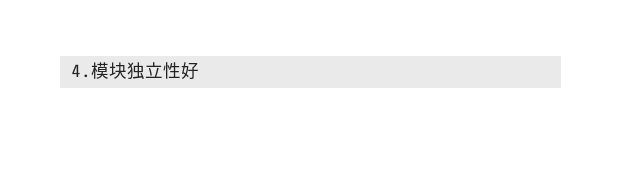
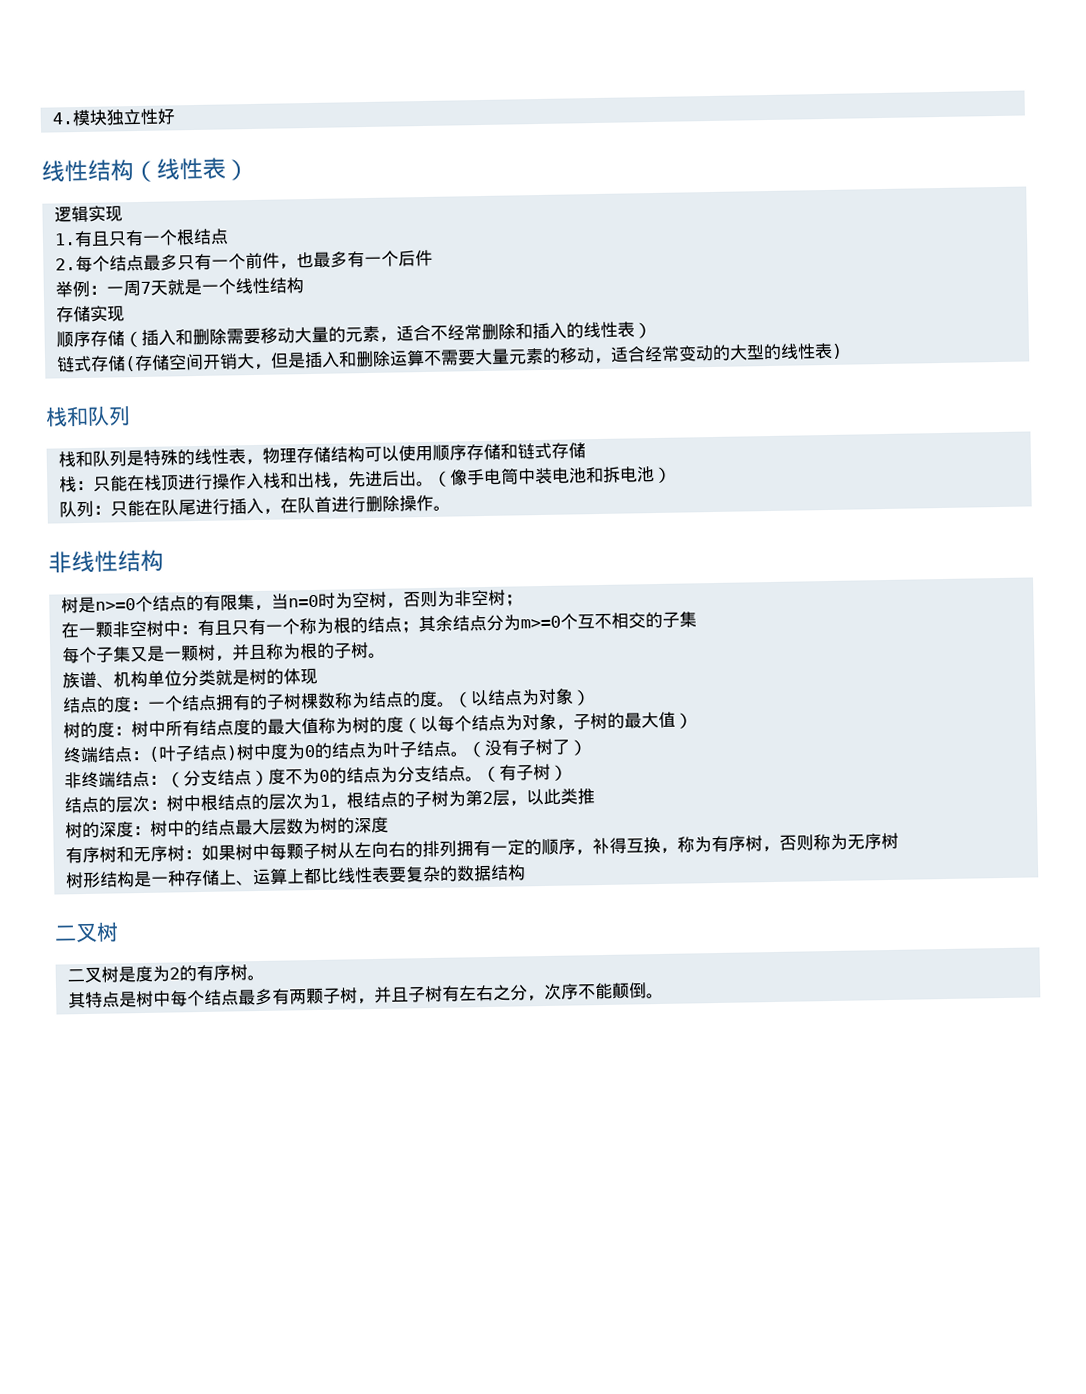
(199, 71) none -> [41,157,249,183] [53,205,123,223] [53,228,229,248] [54,249,433,273] [54,277,304,298] [55,305,125,323] [55,321,652,348] [55,342,843,373] [45,405,131,427] [57,442,586,468] [58,466,672,493] [58,494,451,518] [48,549,164,574] [60,589,523,614] [60,611,697,639] [61,642,386,664] [61,667,318,689] [61,687,591,714] [62,711,693,739] [62,738,588,764] [63,763,568,789] [63,788,595,814] [64,816,389,839] [64,832,899,864] [64,864,526,889] [54,922,119,943] [66,964,265,984] [67,982,664,1009] // 线性结构（线性表） // 逻辑实现 // 1.有且只有一个根结点 // 2.每个结点最多只有一个前件，也最多有一个后件 // 举例：一周7天就是一个线性结构 // 存储实现 // 顺序存储（插入和删除需要移动大量的元素，适合不经常删除和插入的线性表） // 链式存储(存储空间开销大，但是插入和删除运算不需要大量元素的移动，适合经常变动的大型的线性表) // 栈和队列 // 栈和队列是特殊的线性表，物理存储结构可以使用顺序存储和链式存储 // 栈：只能在栈顶进行操作入栈和出栈，先进后出。（像手电筒中装电池和拆电池） // 队列：只能在队尾进行插入，在队首进行删除操作。 // 非线性结构 // 树是n>=0个结点的有限集，当n=0时为空树，否则为非空树； // 在一颗非空树中：有且只有一个称为根的结点；其余结点分为m>=0个互不相交的子集 // 每个子集又是一颗树，并且称为根的子树。 // 族谱、机构单位分类就是树的体现 // 结点的度：一个结点拥有的子树棵数称为结点的度。（以结点为对象） // 树的度：树中所有结点度的最大值称为树的度（以每个结点为对象，子树的最大值） // 终端结点：(叶子结点)树中度为0的结点为叶子结点。（没有子树了） // 非终端结点：（分支结点）度不为0的结点为分支结点。（有子树） // 结点的层次：树中根结点的层次为1，根结点的子树为第2层，以此类推 // 树的深度：树中的结点最大层数为树的深度 // 有序树和无序树：如果树中每颗子树从左向右的排列拥有一定的顺序，补得互换，称为有序树，否则称为无序树 // 树形结构是一种存储上、运算上都比线性表要复杂的数据结构 // 二叉树 // 二叉树是度为2的有序树。 // 其特点是树中每个结点最多有两颗子树，并且子树有左右之分，次序不能颠倒。

